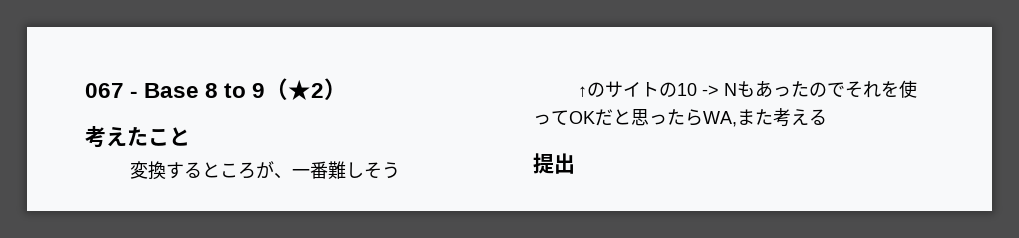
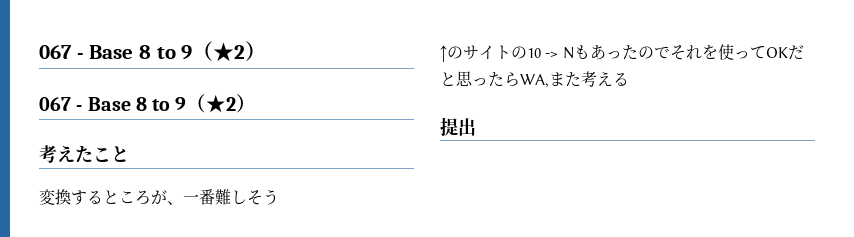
[85,78,348,100] 067 - Base 8 to 9（★2） -> [39,41,267,61] [39,94,257,113] 067 - Base 8 to 9（★2） // 067 - Base 8 to 9（★2）

